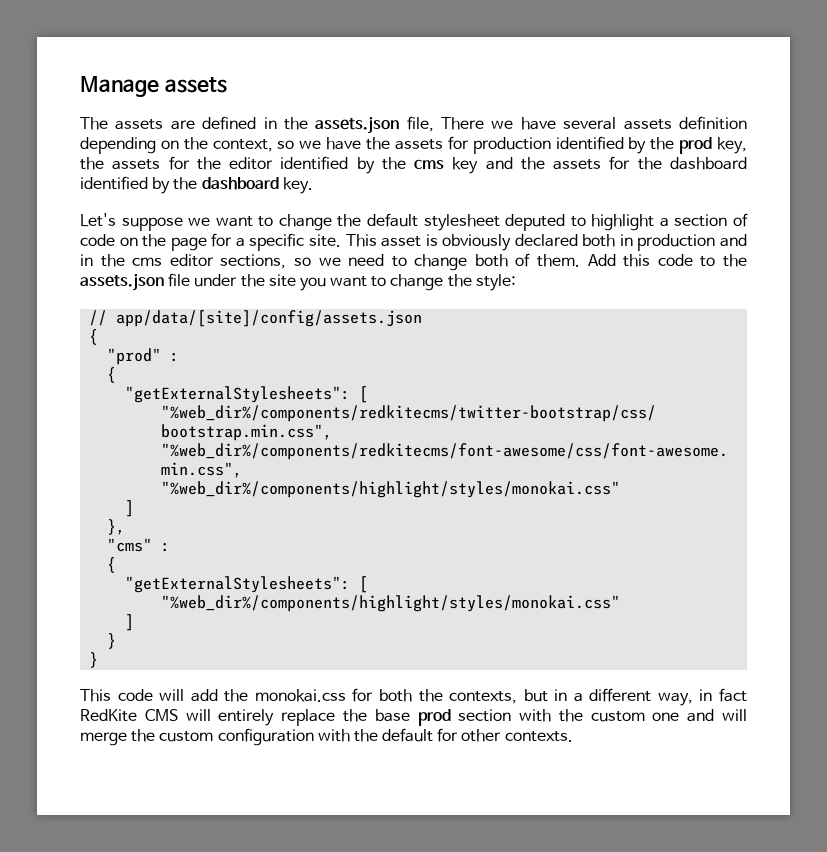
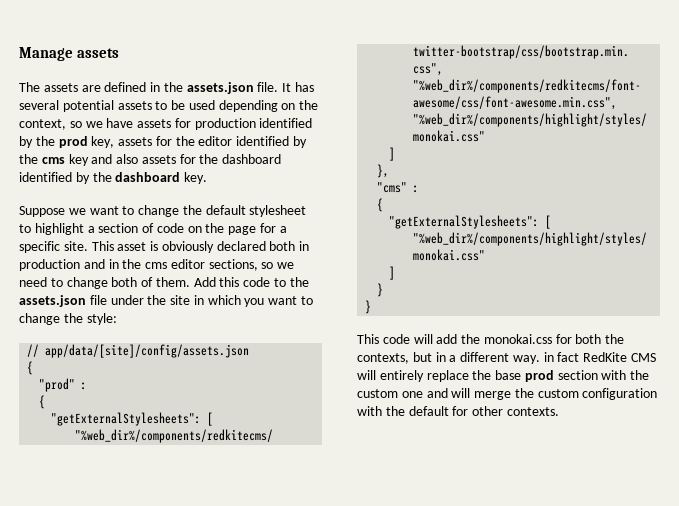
[406,116,747,132] file, There we have several assets definition -> [257,82,315,92] [19,100,215,112] file. It has several potential assets to be used
[366,137,391,150] the -> (134, 123) none
[80,157,104,170] the -> (115, 142) none
[520,157,545,170] the -> [116,154,139,164] also
[80,213,183,231] Let's suppose -> [19,206,65,217] Suppose
[505,214,566,231] deputed -> (307, 211) none
(296, 280) none -> [193,295,241,305] in which
[657,692,693,706] way, -> [512,355,540,364] way.

